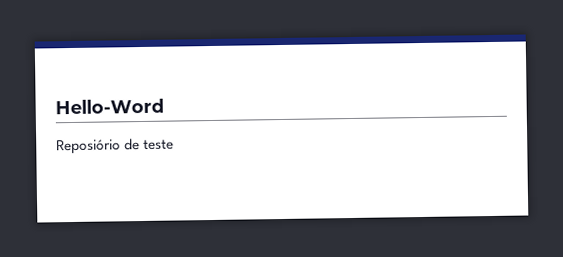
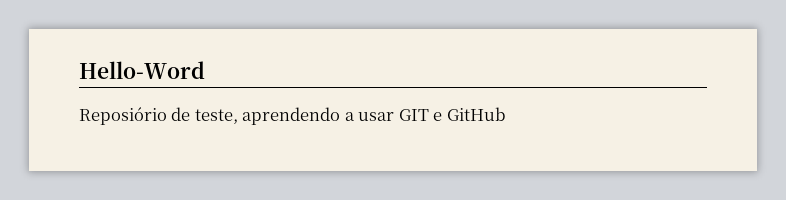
[143,139,175,150] teste -> [194,107,506,125] teste, aprendendo a usar GIT e GitHub

